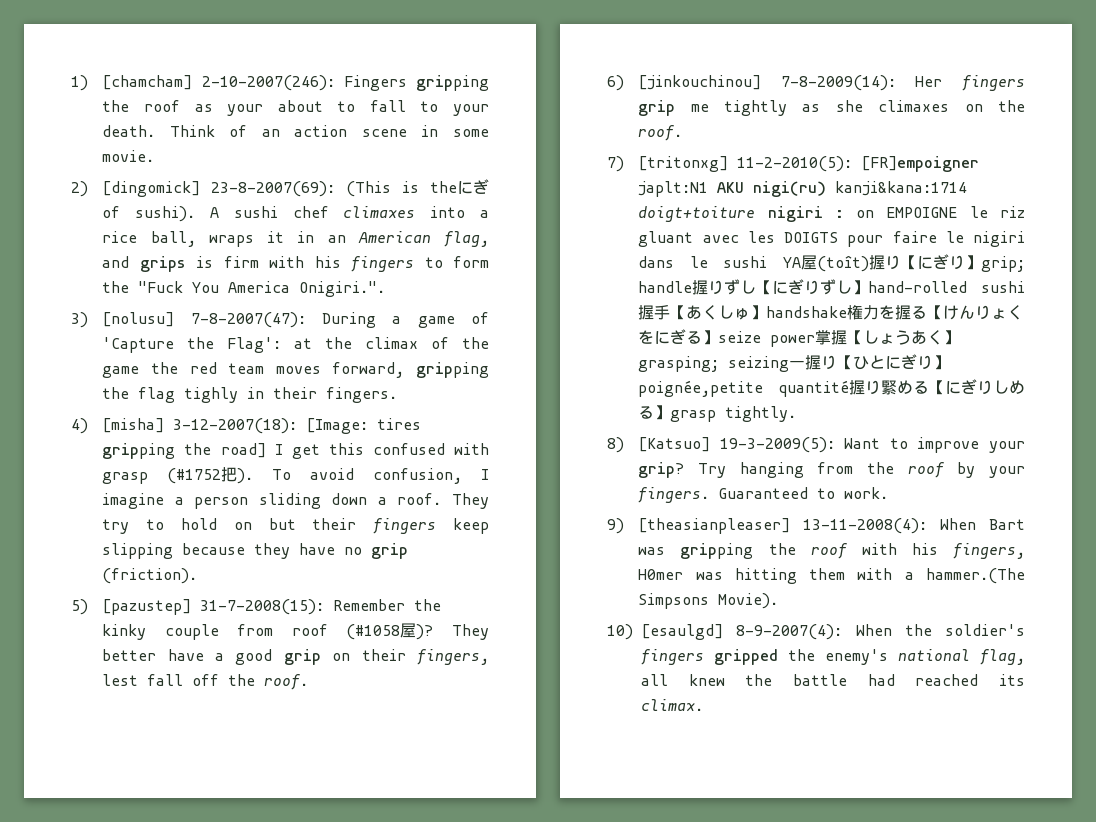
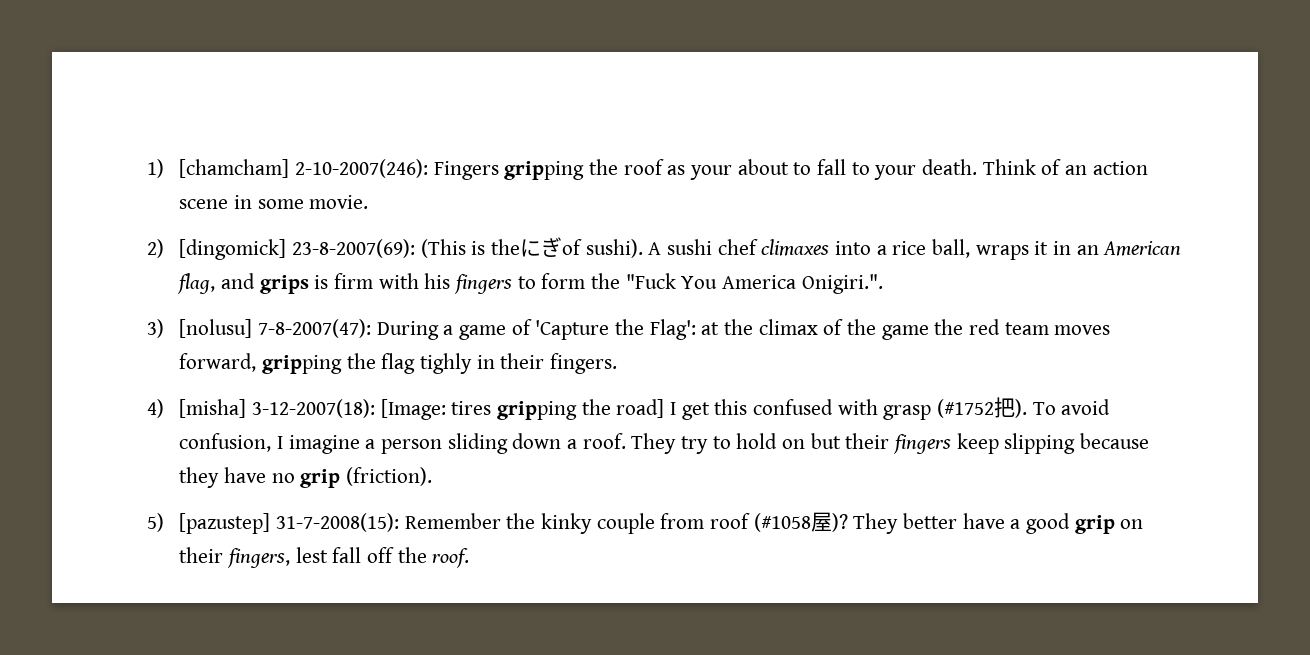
[607,75,1025,91] [638,100,1025,116] [638,125,683,141] [607,156,980,172] [638,181,968,197] [638,206,1025,222] [638,231,1025,247] [638,254,1025,272] [638,279,1025,295] [638,305,1024,320] [638,329,960,347] [638,354,950,372] [638,379,1025,397] [638,405,797,422] [607,437,1025,453] [638,462,1025,478] [638,487,889,503] [607,518,1025,534] [638,543,1025,559] [638,568,1025,584] [638,593,779,609] [607,624,1025,640] [641,649,1025,665] [641,674,1025,686] [641,699,703,712] // 6) [jinkouchinou] 7-8-2009(14): Her fingers grip me tightly as she climaxes on the roof. // 7) [tritonxg] 11-2-2010(5): [FR]empoigner japlt:N1 AKU nigi(ru) kanji&kana:1714 doigt+toiture nigiri : on EMPOIGNE le riz gluant avec les DOIGTS pour faire le nigiri dans le sushi YA屋(toît)握り【にぎり】grip; handle握りずし【にぎりずし】hand-rolled sushi握手【あくしゅ】handshake権力を握る【けんりょくをにぎる】seize power掌握【しょうあく】grasping; seizing一握り【ひとにぎり】poignée,petite quantité握り緊める【にぎりしめる】grasp tightly. // 8) [Katsuo] 19-3-2009(5): Want to improve your grip? Try hanging from the roof by your fingers. Guaranteed to work. // 9) [theasianpleaser] 13-11-2008(4): When Bart was gripping the roof with his fingers, H0mer was hitting them with a hammer.(The Simpsons Movie). // 10) [esaulgd] 8-9-2007(4): When the soldier's fingers gripped the enemy's national flag, all knew the battle had reached its climax. -> (470, 558) none

